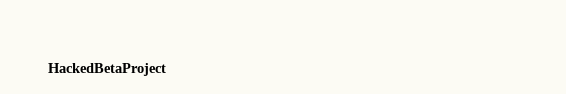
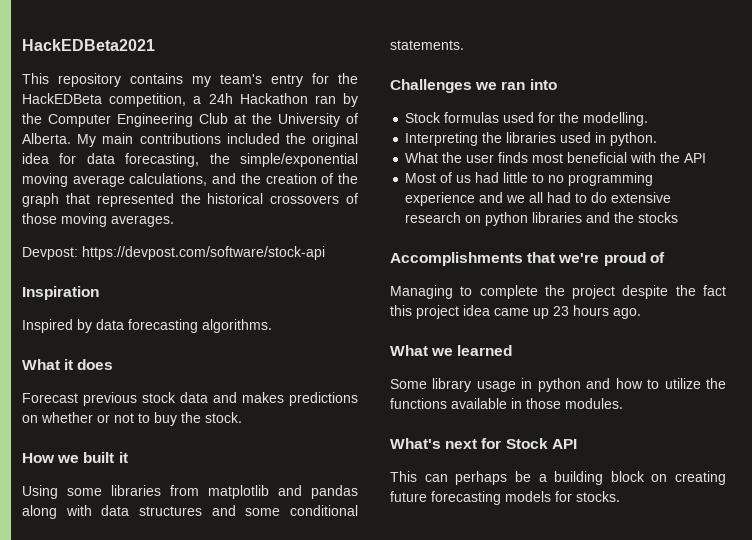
[48,63,166,76] HackedBetaProject -> [22,39,155,51] [22,73,358,87] [22,93,358,107] [22,113,358,127] [22,133,358,147] [22,153,358,167] [22,173,359,187] [22,193,359,207] [22,213,174,227] [22,246,325,260] [22,286,99,300] [22,319,272,333] [22,359,114,370] [22,392,358,406] [22,412,242,426] [22,452,128,463] [22,485,358,499] [22,505,358,519] [390,40,464,50] [390,79,557,93] [405,112,649,126] [405,132,658,146] [405,152,707,163] [405,172,654,186] [405,192,672,206] [405,212,679,226] [390,252,665,266] [390,285,726,299] [390,305,641,319] [390,345,513,356] [390,378,726,392] [390,398,623,409] [390,438,577,449] [390,471,726,485] [390,491,620,505] HackEDBeta2021 // This repository contains my team's entry for the HackEDBeta competition, a 24h Hackathon ran by the Computer Engineering Club at the University of Alberta. My main contributions included the original idea for data forecasting, the simple/exponential moving average calculations, and the creation of the graph that represented the historical crossovers of those moving averages. // Devpost: https://devpost.com/software/stock-api // Inspiration // Inspired by data forecasting algorithms. // What it does // Forecast previous stock data and makes predictions on whether or not to buy the stock. // How we built it // Using some libraries from matplotlib and pandas along with data structures and some conditional statements. // Challenges we ran into // Stock formulas used for the modelling. // Interpreting the libraries used in python. // What the user finds most beneficial with the API // Most of us had little to no programming experience and we all had to do extensive research on python libraries and the stocks // Accomplishments that we're proud of // Managing to complete the project despite the fact this project idea came up 23 hours ago. // What we learned // Some library usage in python and how to utilize the functions available in those modules. // What's next for Stock API // This can perhaps be a building block on creating future forecasting models for stocks.

